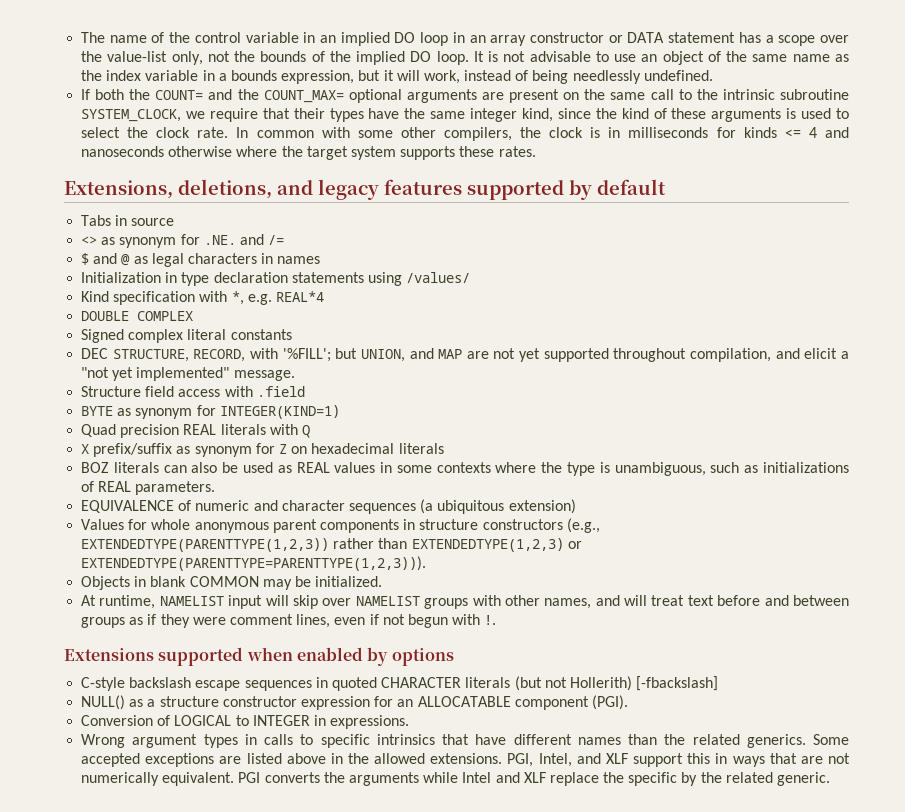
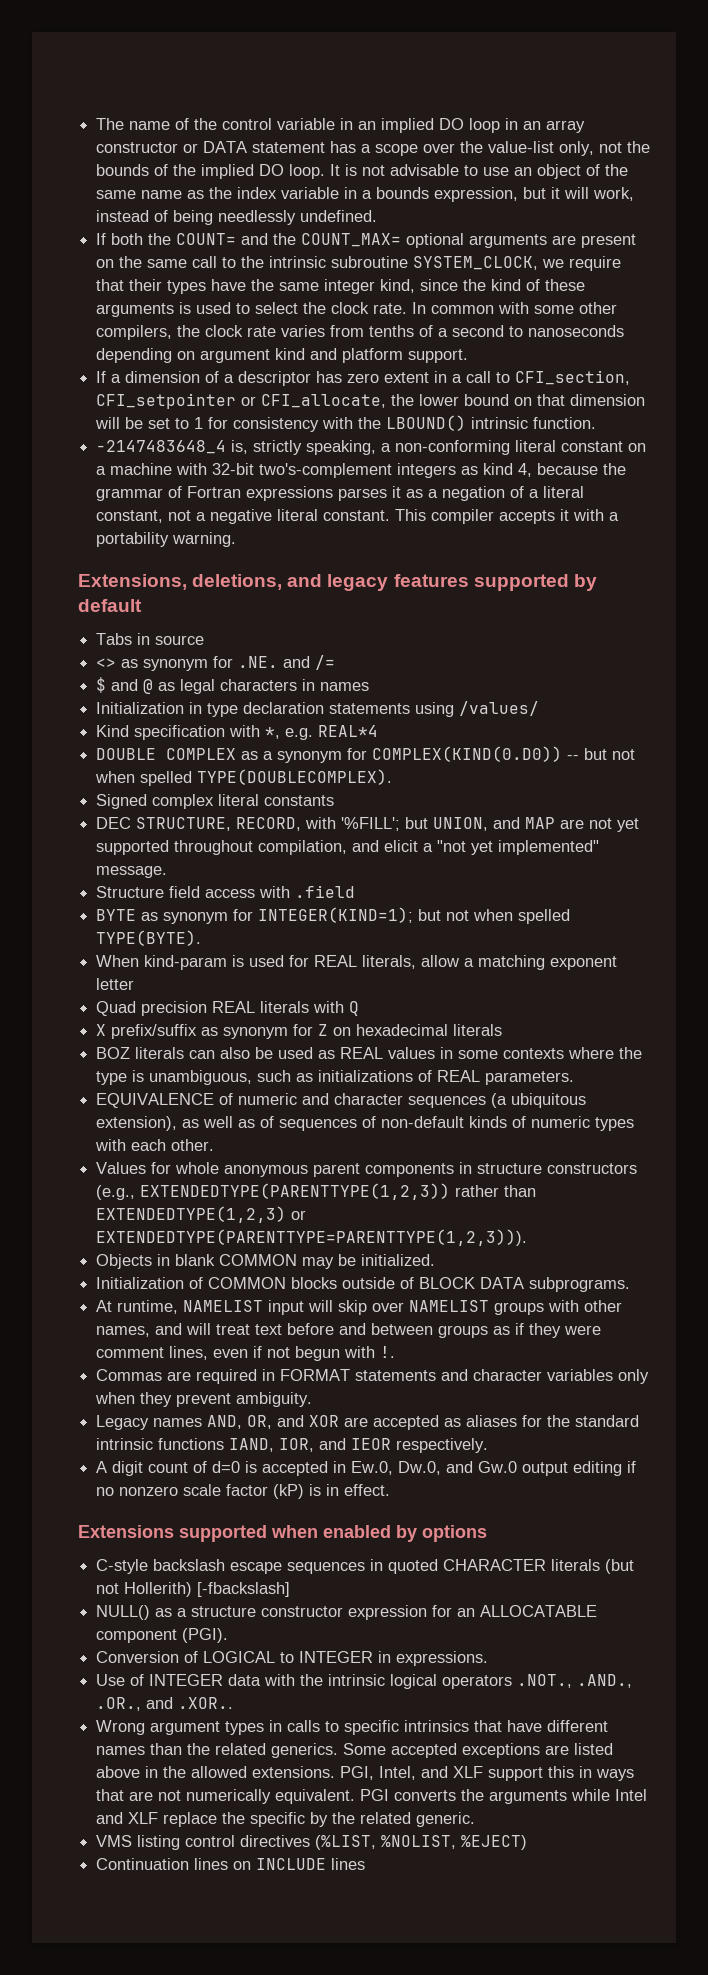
[590,127,849,138] [81,146,536,160] is in milliseconds for kinds <= 4 and nanoseconds otherwise where the target system supports these rates. -> [247,325,625,337] [96,348,469,363] [96,370,631,386] [96,393,646,409] [95,415,597,432] [96,440,647,455] [96,463,627,478] [96,486,585,501] [96,509,620,524] [96,532,237,547] rate varies from tenths of a second to nanoseconds depending on argument kind and platform support. // If a dimension of a descriptor has zero extent in a call to CFI_section, CFI_setpointer or CFI_allocate, the lower bound on that dimension will be set to 1 for consistency with the LBOUND() intrinsic function. // -2147483648_4 is, strictly speaking, a non-conforming literal constant on a machine with 32-bit two's-complement integers as kind 4, because the grammar of Fortran expressions parses it as a negation of a literal constant, not a negative literal constant. This compiler accepts it with a portability warning.
(194, 316) none -> [241,746,636,763] [95,769,393,786] as a synonym for COMPLEX(KIND(0.D0)) -- but not when spelled TYPE(DOUBLECOMPLEX).
[219,405,340,419] INTEGER(KIND=1) -> [258,907,571,924] [96,930,202,946] [96,955,618,970] [96,978,135,990] INTEGER(KIND=1); but not when spelled TYPE(BYTE). // When kind-param is used for REAL literals, allow a matching exponent letter
[508,499,576,514] extension) -> [96,1116,635,1131] [95,1139,215,1151] extension), as well as of sequences of non-default kinds of numeric types with each other.
(383, 581) none -> [96,1277,631,1292] // Initialization of COMMON blocks outside of BLOCK DATA subprograms.
(497, 620) none -> [96,1369,650,1384] [95,1392,313,1407] [96,1415,640,1430] [96,1438,489,1453] [96,1461,637,1476] [96,1484,391,1499] // Commas are required in FORMAT statements and character variables only when they prevent ambiguity. // Legacy names AND, OR, and XOR are accepted as aliases for the standard intrinsic functions IAND, IOR, and IEOR respectively. // A digit count of d=0 is accepted in Ew.0, Dw.0, and Gw.0 output editing if no nonzero scale factor (kP) is in effect.
(410, 722) none -> [96,1674,633,1689] [96,1697,234,1711] // Use of INTEGER data with the intrinsic logical operators .NOT., .AND., .OR., and .XOR..
(831, 779) none -> [96,1835,528,1850] [96,1858,366,1870] // VMS listing control directives (%LIST, %NOLIST, %EJECT) // Continuation lines on INCLUDE lines

